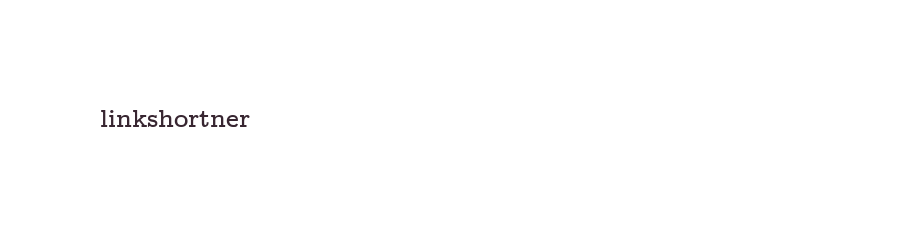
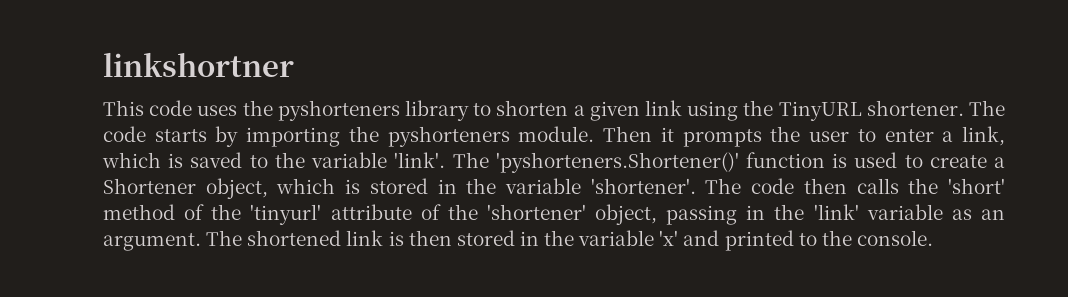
(250, 118) none -> [103,100,1006,121] [103,126,1006,147] [102,152,1005,173] [103,178,1005,199] [103,204,1005,225] [103,230,933,251] // This code uses the pyshorteners library to shorten a given link using the TinyURL shortener. The code starts by importing the pyshorteners module. Then it prompts the user to enter a link, which is saved to the variable 'link'. The 'pyshorteners.Shortener()' function is used to create a Shortener object, which is stored in the variable 'shortener'. The code then calls the 'short' method of the 'tinyurl' attribute of the 'shortener' object, passing in the 'link' variable as an argument. The shortened link is then stored in the variable 'x' and printed to the console.

